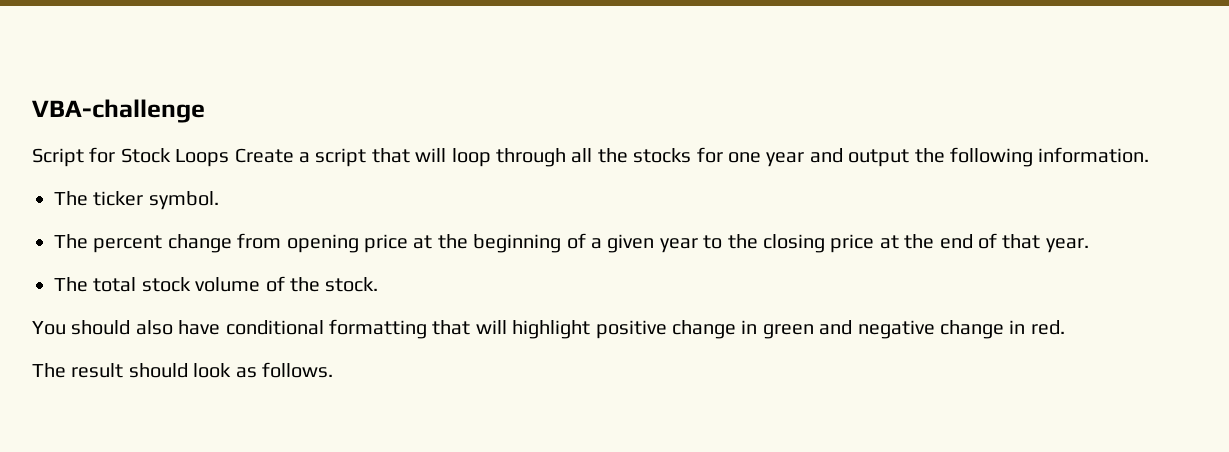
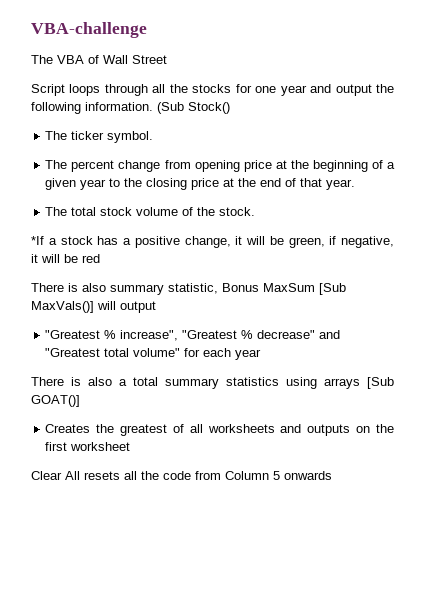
[32,147,491,167] Script for Stock Loops Create a script that will loop -> [31,55,167,64] [31,84,101,96] The VBA of Wall Street // Script loops
(1150, 155) none -> [157,102,230,114] (Sub Stock()
[32,319,1065,339] [32,362,333,378] You should also have conditional formatting that will highlight positive change in green and negative change in red. // The result should look as follows. -> [31,236,394,248] [31,254,100,263] [31,283,346,295] [31,301,156,313] [45,330,341,341] [45,348,262,360] [31,377,394,389] [31,395,80,407] [45,424,394,436] [45,442,131,451] [31,471,332,480] *If a stock has a positive change, it will be green, if negative, it will be red // There is also summary statistic, Bonus MaxSum [Sub MaxVals()] will output // "Greatest % increase", "Greatest % decrease" and "Greatest total volume" for each year // There is also a total summary statistics using arrays [Sub GOAT()] // Creates the greatest of all worksheets and outputs on the first worksheet // Clear All resets all the code from Column 5 onwards

